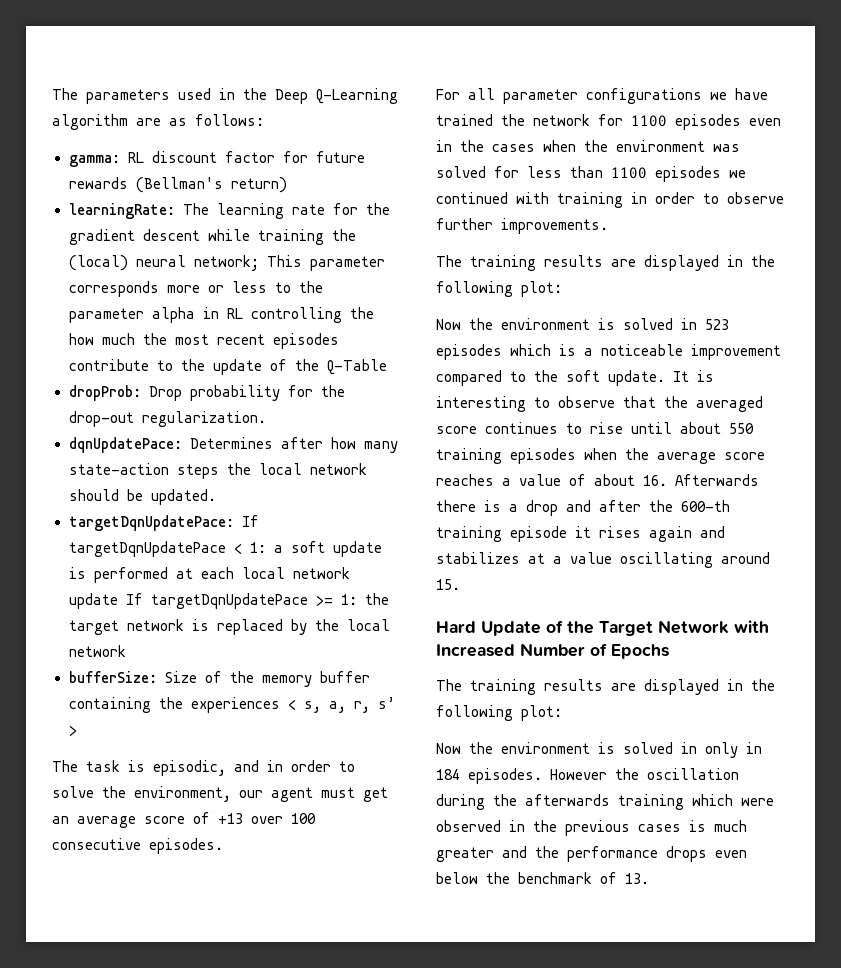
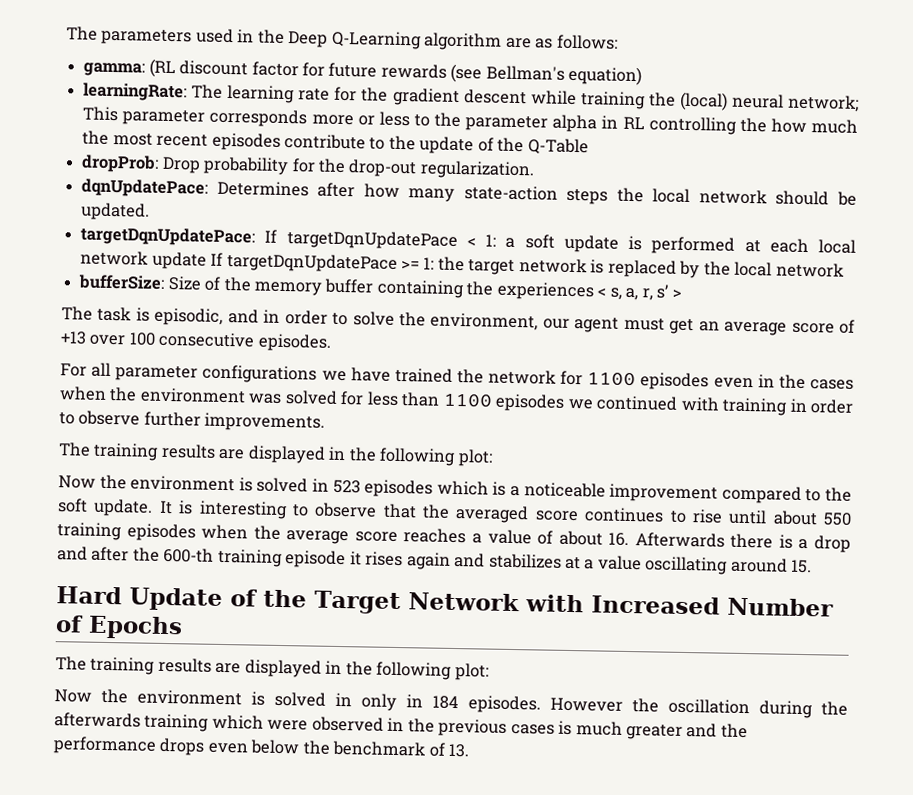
[127,152,144,163] RL -> [148,58,176,78] (RL
[135,177,287,193] (Bellman's return) -> [450,63,643,86] (see Bellman's equation)

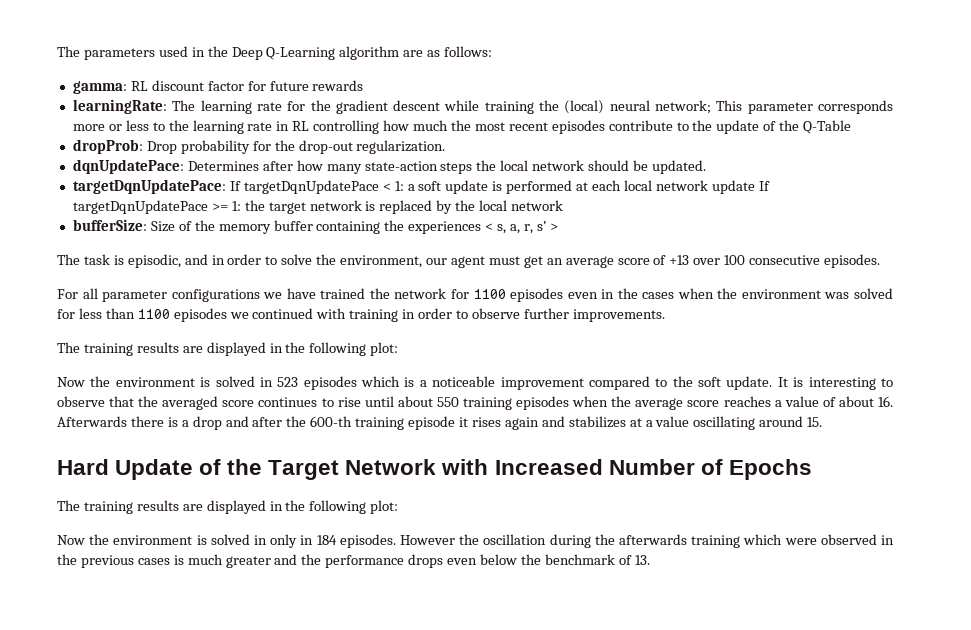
[148,58,176,78] (RL -> [130,81,148,91] RL
[450,63,643,86] (see Bellman's equation) -> (364, 85) none
[465,114,598,133] parameter alpha -> [192,120,273,134] learning rate
[739,117,767,133] the -> (380, 127) none

